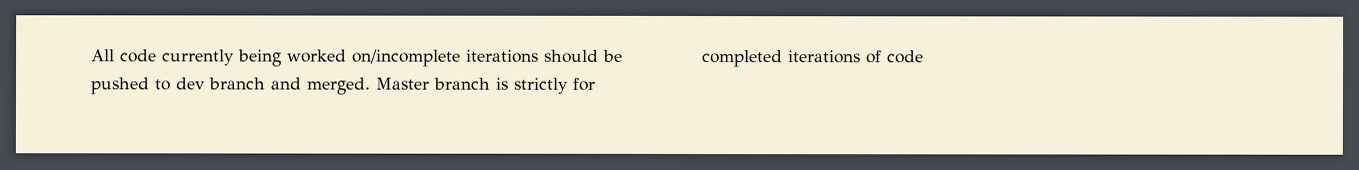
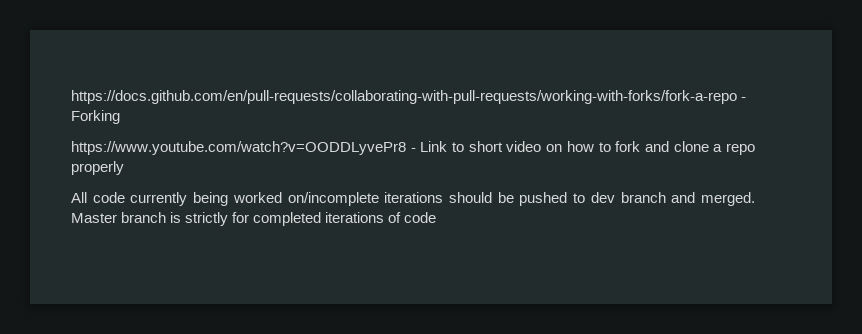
(91, 55) none -> [71,90,747,104] [71,110,120,124] [71,141,756,155] [71,161,124,175] https://docs.github.com/en/pull-requests/collaborating-with-pull-requests/working-with-forks/fork-a-repo - Forking // https://www.youtube.com/watch?v=OODDLyvePr8 - Link to short video on how to fork and clone a repo properly //

